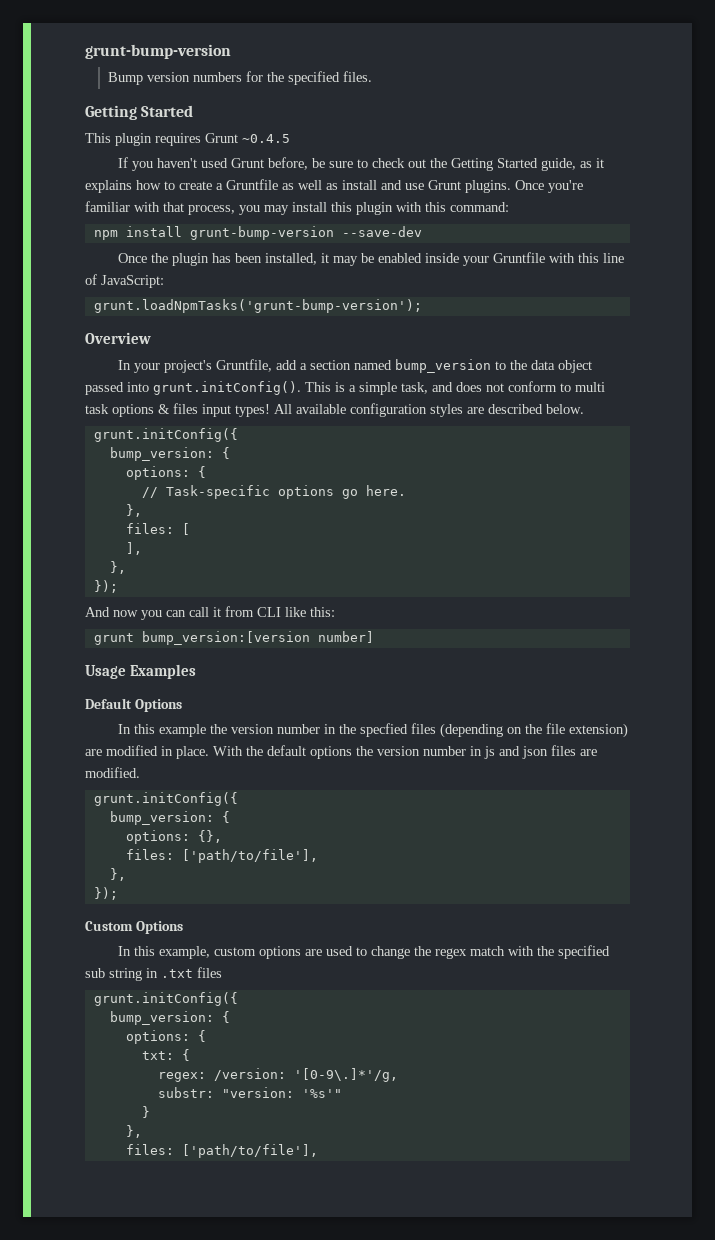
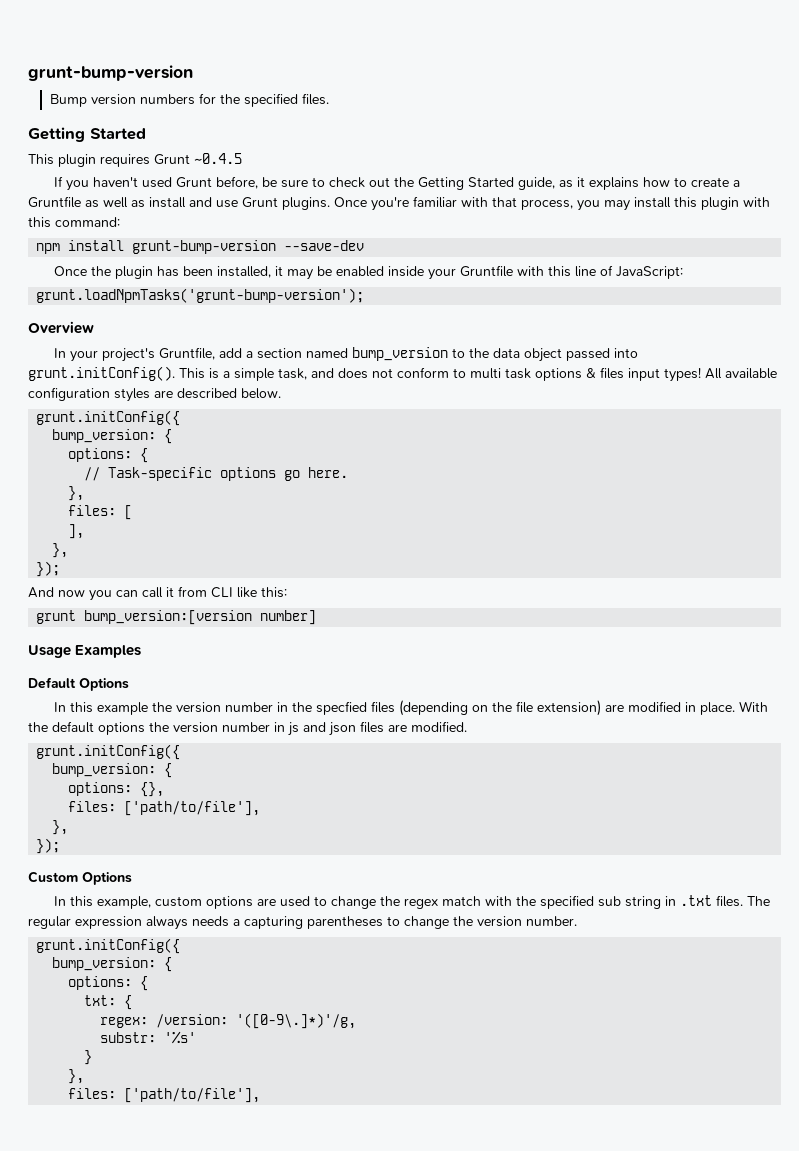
[197,967,222,978] files -> [716,895,771,907] [28,916,577,930] files. The regular expression always needs a capturing parentheses to change the version number.
[293,1068,398,1082] '[0-9\.]*'/g, -> [236,1013,357,1029] '([0-9\.]*)'/g,
[221,1087,342,1098] "version: '%s'" -> [164,1031,197,1044] '%s'

